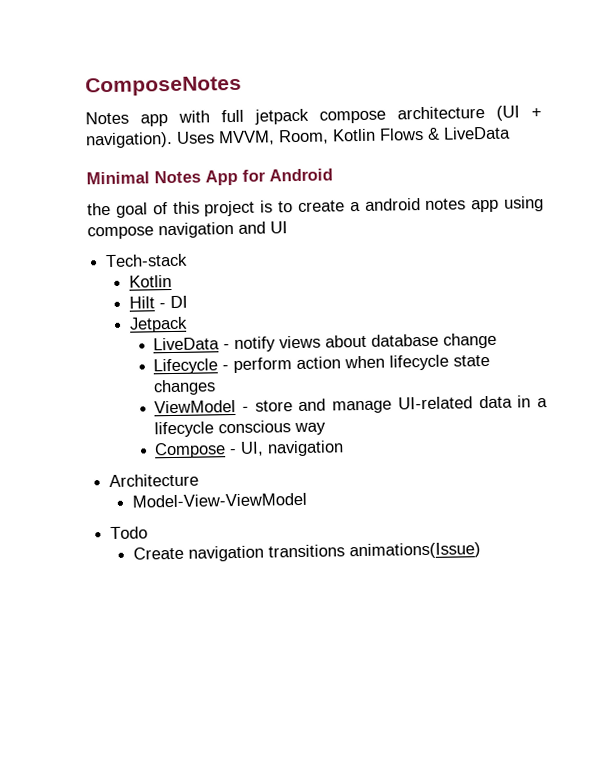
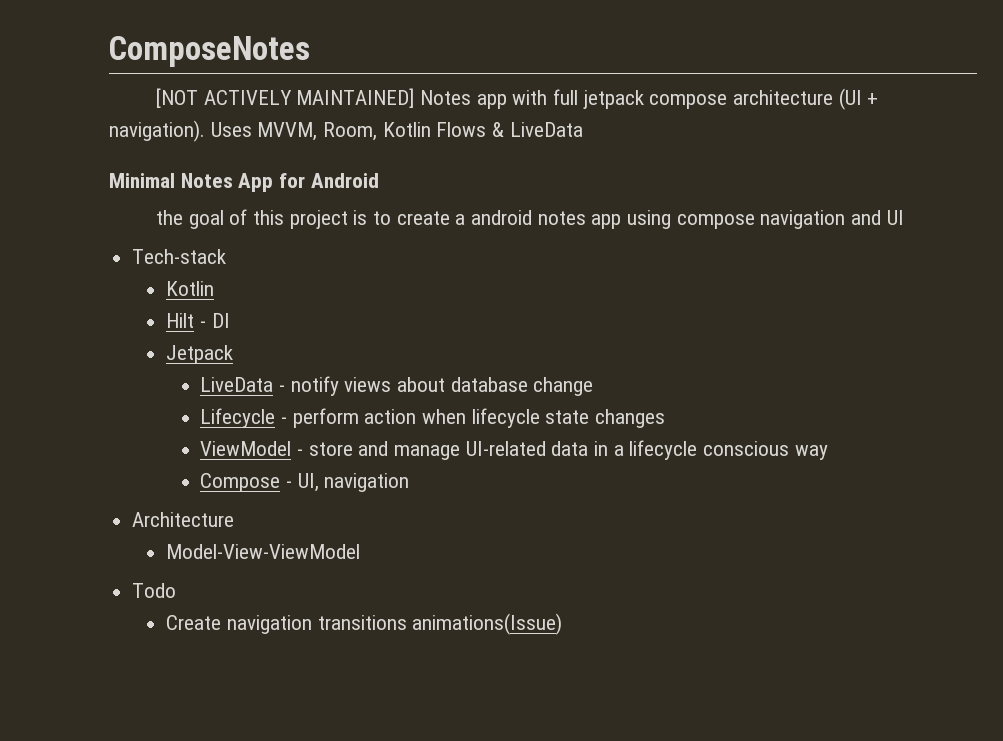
(242, 86) none -> [156,88,415,108] [NOT ACTIVELY MAINTAINED]

